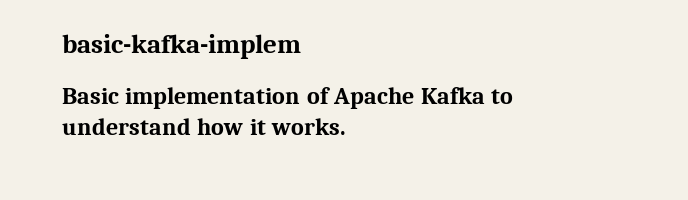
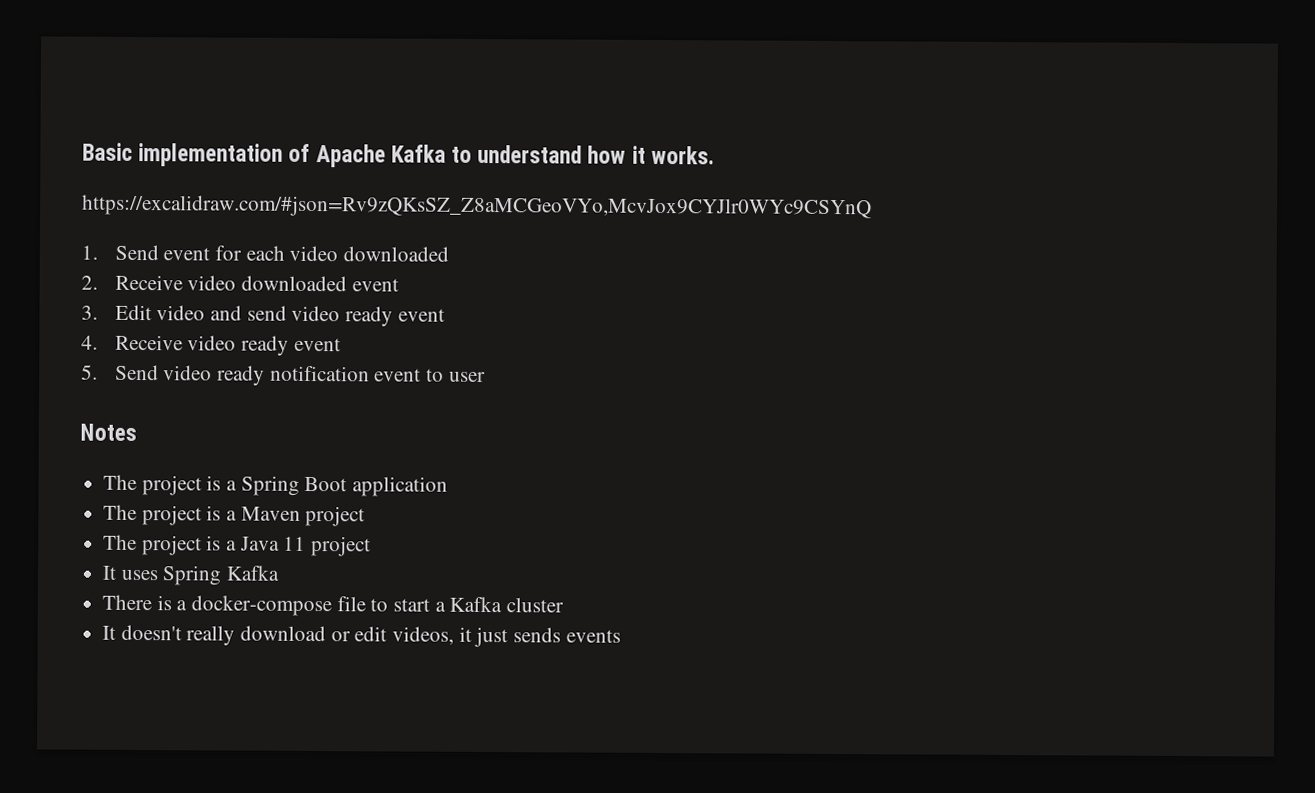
[62,34,301,59] basic-kafka-implem // -> (82, 151) none
(347, 126) none -> [82,194,872,220] [81,244,450,262] [81,274,399,292] [81,304,445,327] [81,334,341,356] [81,364,486,386] [80,423,137,442] [103,474,449,497] [103,504,366,527] [103,534,372,557] [102,565,281,586] [102,594,565,617] [102,624,621,648] // https://excalidraw.com/#json=Rv9zQKsSZ_Z8aMCGeoVYo,McvJox9CYJlr0WYc9CSYnQ // 1. Send event for each video downloaded // 2. Receive video downloaded event // 3. Edit video and send video ready event // 4. Receive video ready event // 5. Send video ready notification event to user // Notes // The project is a Spring Boot application // The project is a Maven project // The project is a Java 11 project // It uses Spring Kafka // There is a docker-compose file to start a Kafka cluster // It doesn't really download or edit videos, it just sends events

